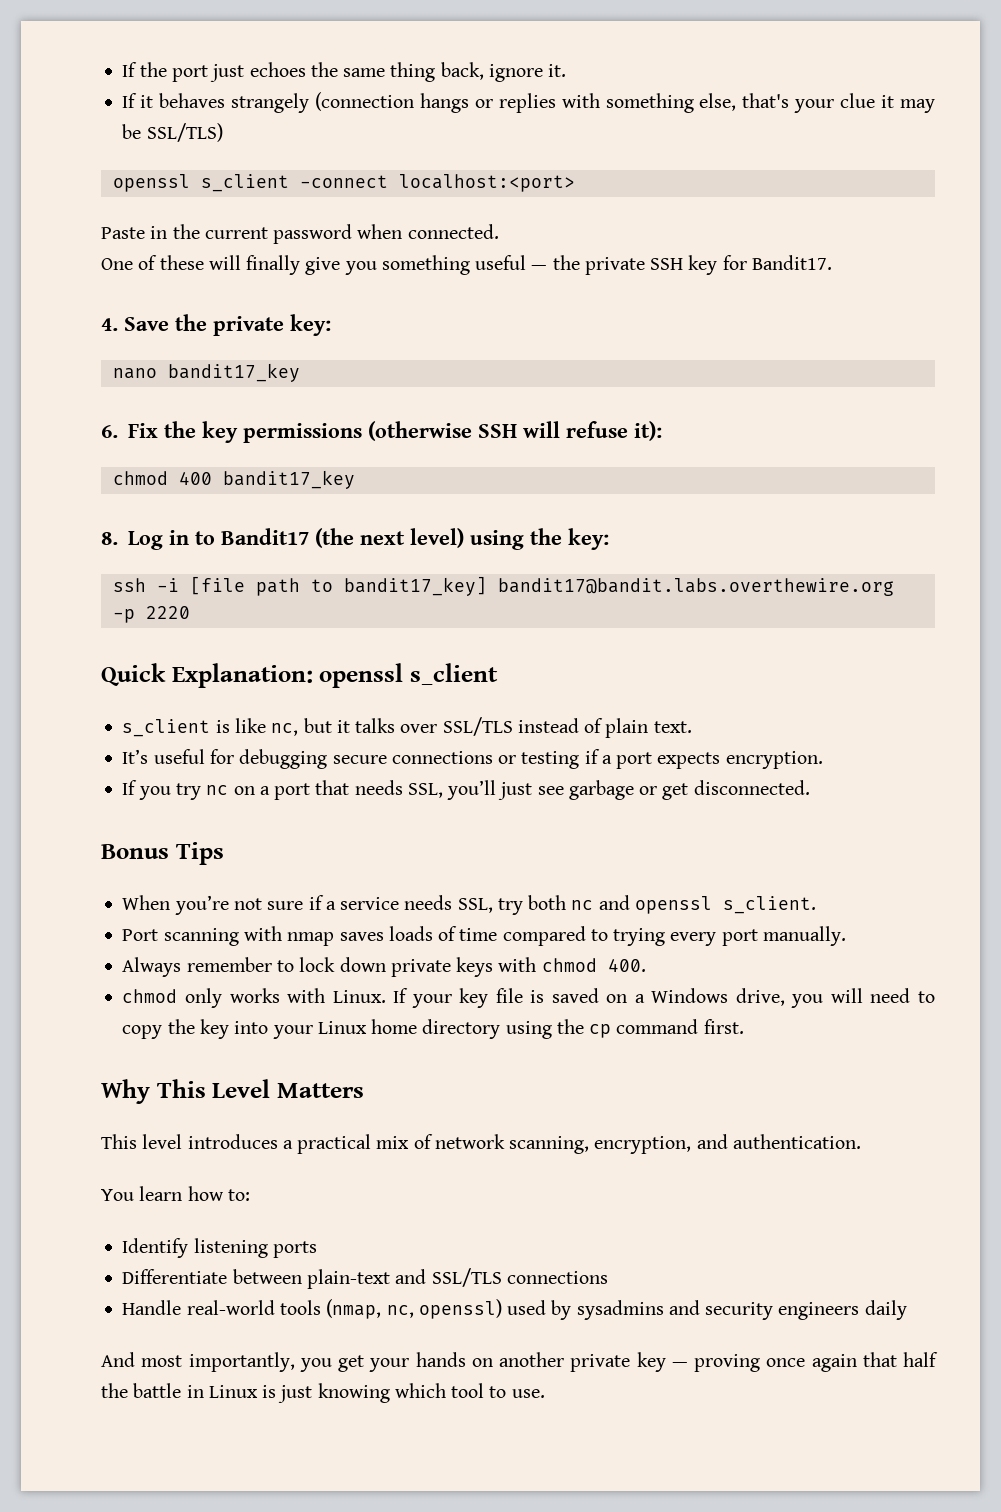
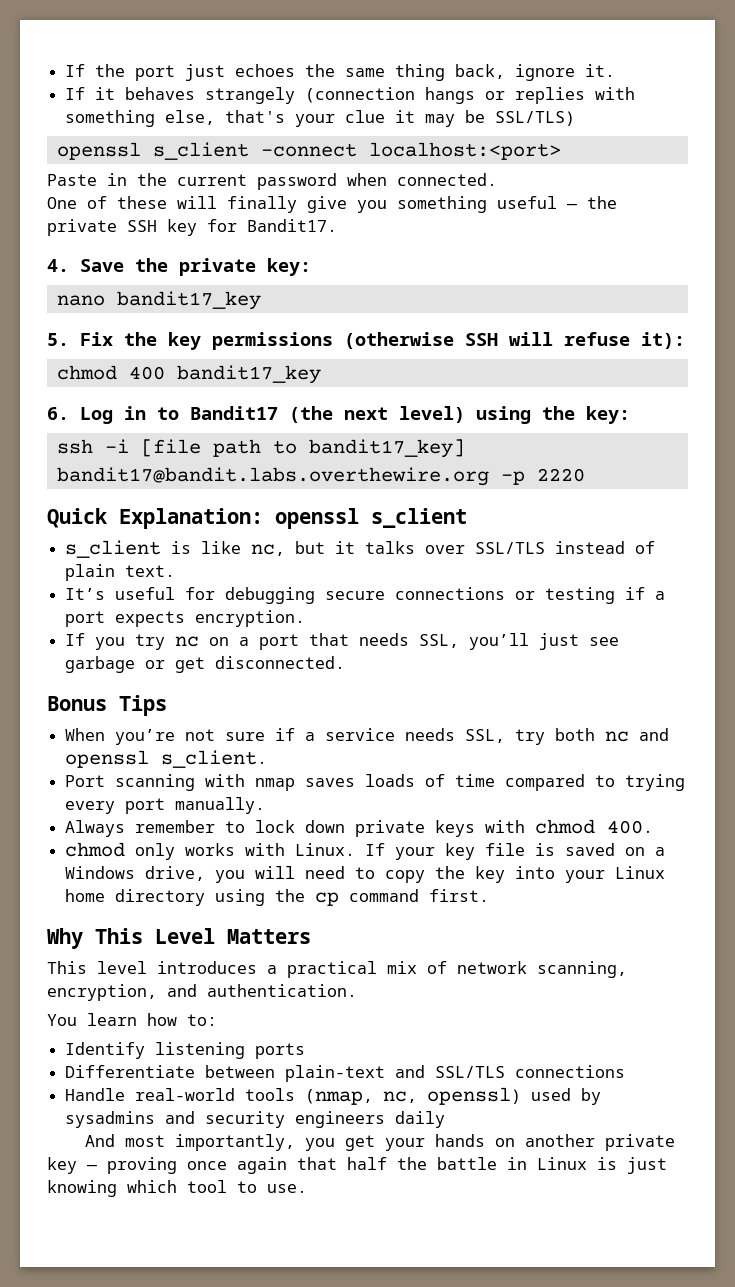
[101,425,118,438] 6. -> [47,333,69,346] 5.
[101,532,118,545] 8. -> [47,407,69,420] 6.

